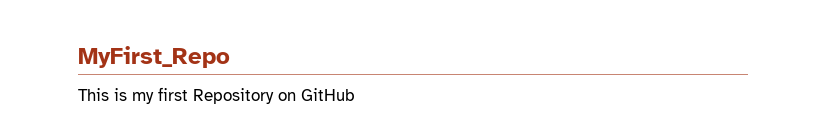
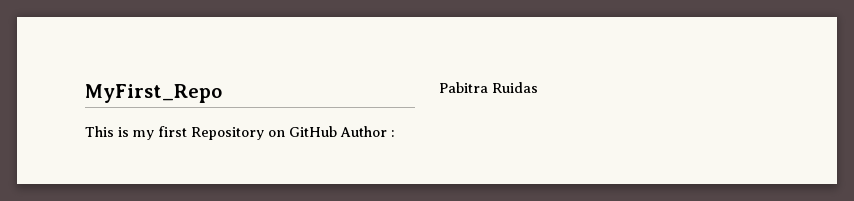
(355, 94) none -> [340,126,395,137] [439,82,538,93] Author : Pabitra Ruidas

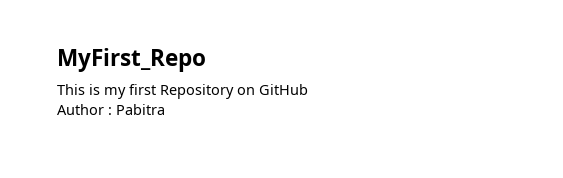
(337, 131) none -> (308, 89) //
[492,82,538,93] Ruidas -> (165, 109) none

